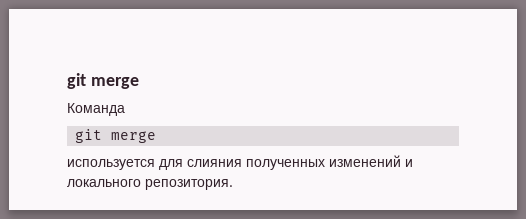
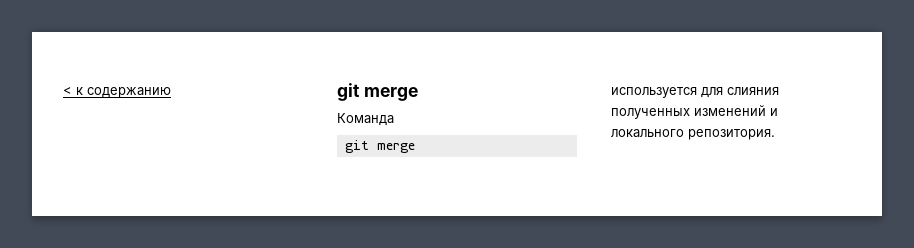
(67, 81) none -> [63,87,171,98] < к содержанию //

